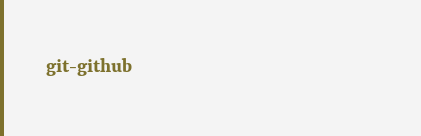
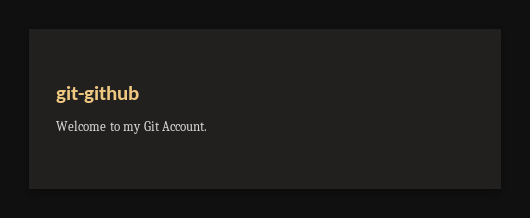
(132, 67) none -> [56,120,208,134] // Welcome to my Git Account.

